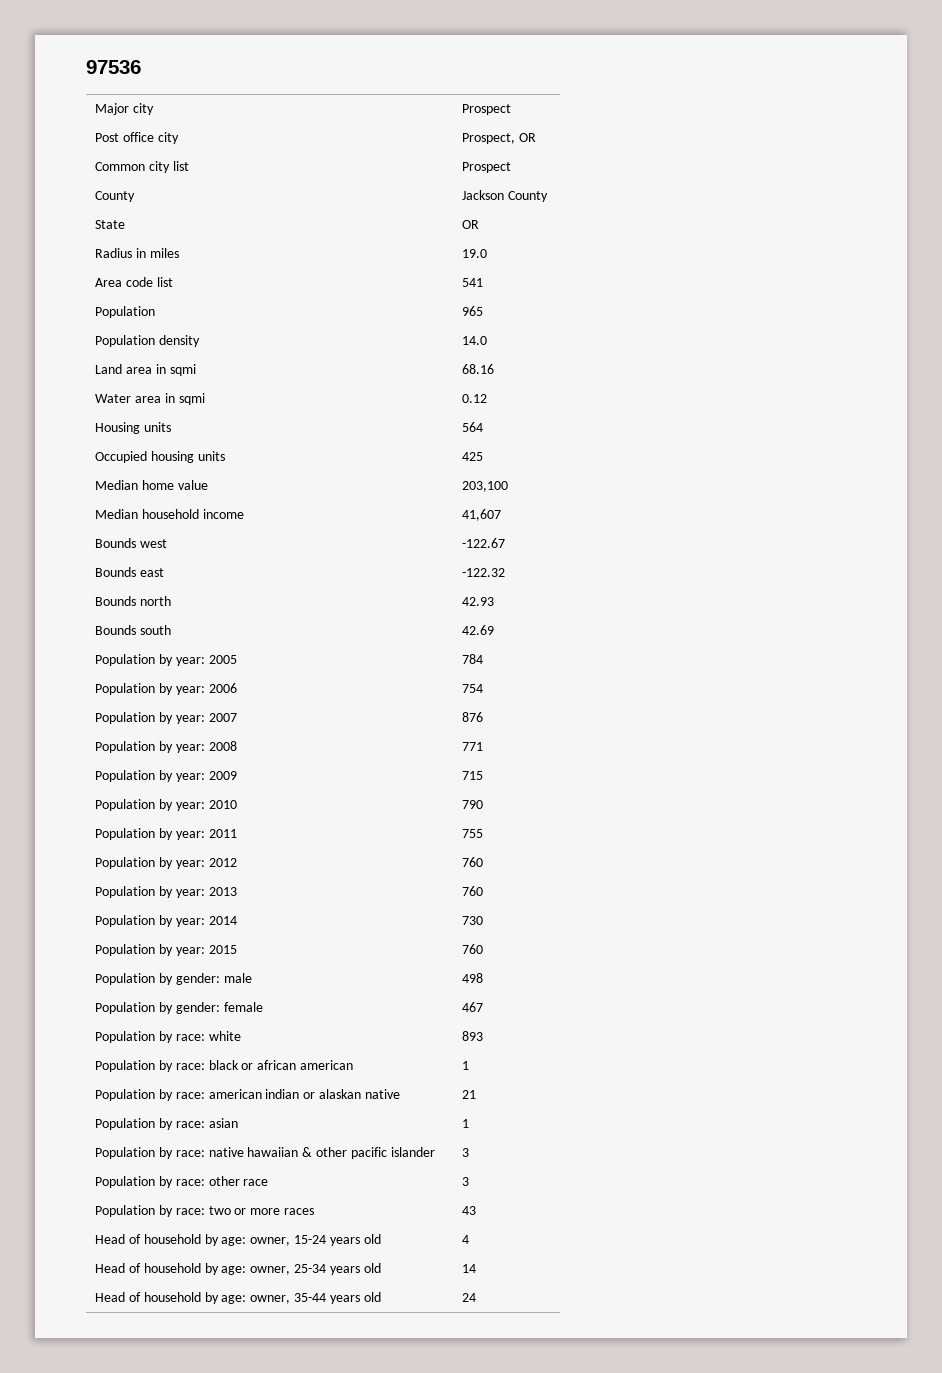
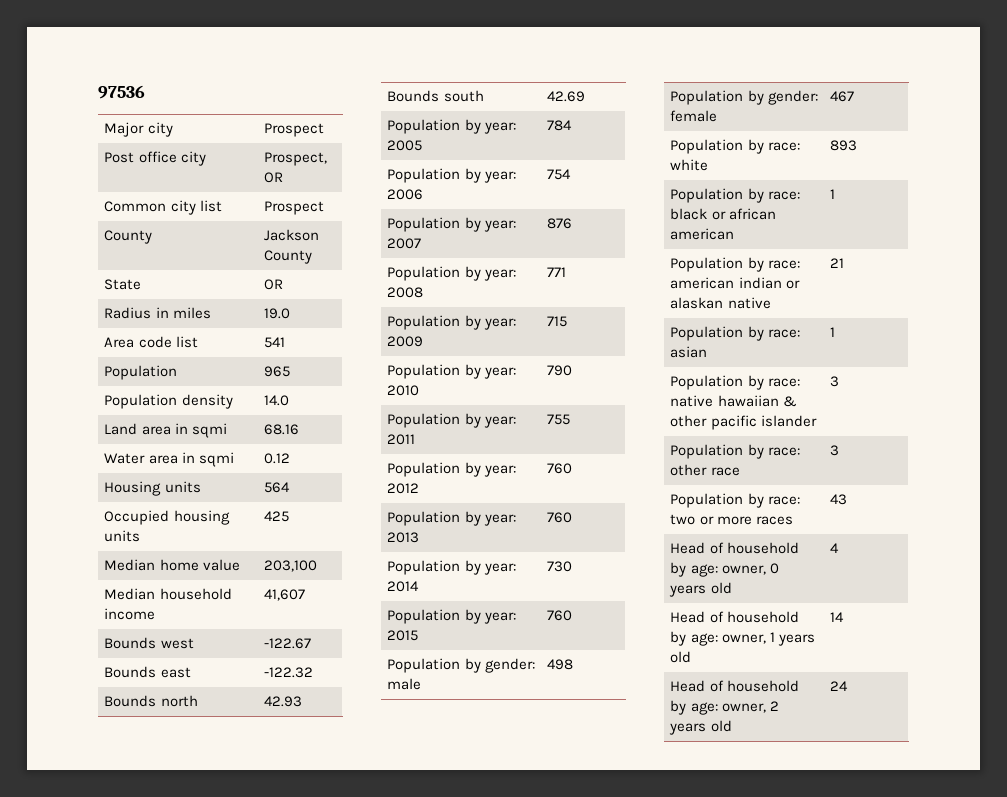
[293,1235,326,1244] 15-24 -> [769,563,779,574] 0
[293,1264,326,1273] 25-34 -> [769,632,775,642] 1
[293,1293,326,1302] 35-44 -> [769,701,779,711] 2

